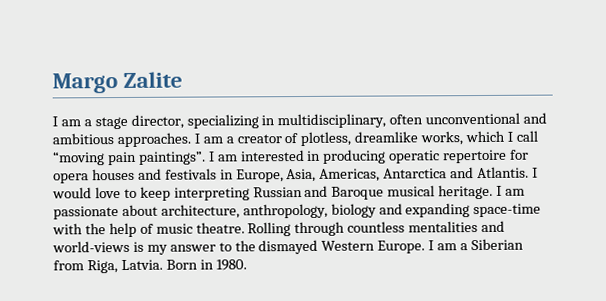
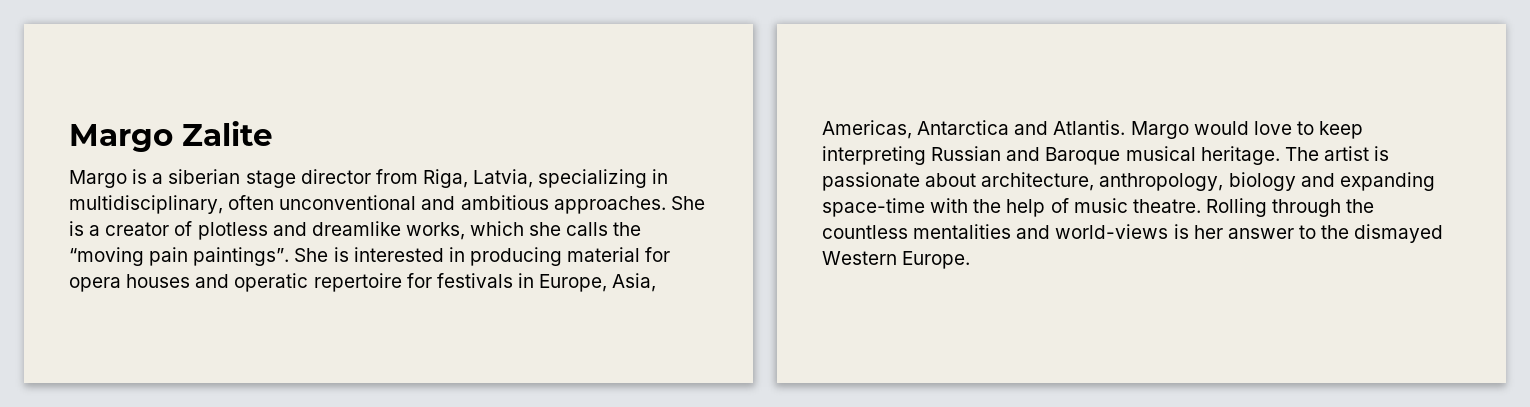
[52,114,184,130] I am a stage director, -> [69,169,534,188] Margo is a siberian stage director from Riga, Latvia,
[193,133,223,144] I am -> [670,196,705,210] [69,221,84,236] She is
[300,131,352,147] plotless, -> [197,222,307,240] plotless and
[507,130,538,142] I call -> [529,222,642,236] she calls the
[208,151,238,162] I am -> [294,247,349,262] She is
[389,149,508,164] operatic repertoire -> [567,247,641,262] material
(162, 174) none -> [234,273,432,292] operatic repertoire for
[532,167,539,178] I -> [1130,121,1189,139] Margo
[496,185,526,196] I am -> [1284,146,1390,161] The artist is
(346, 229) none -> [1346,199,1375,213] the
[146,244,168,255] my -> [1193,225,1223,239] her
[428,238,524,251] [53,259,247,274] I am a Siberian from Riga, Latvia. Born in 1980. -> (971, 260) none

